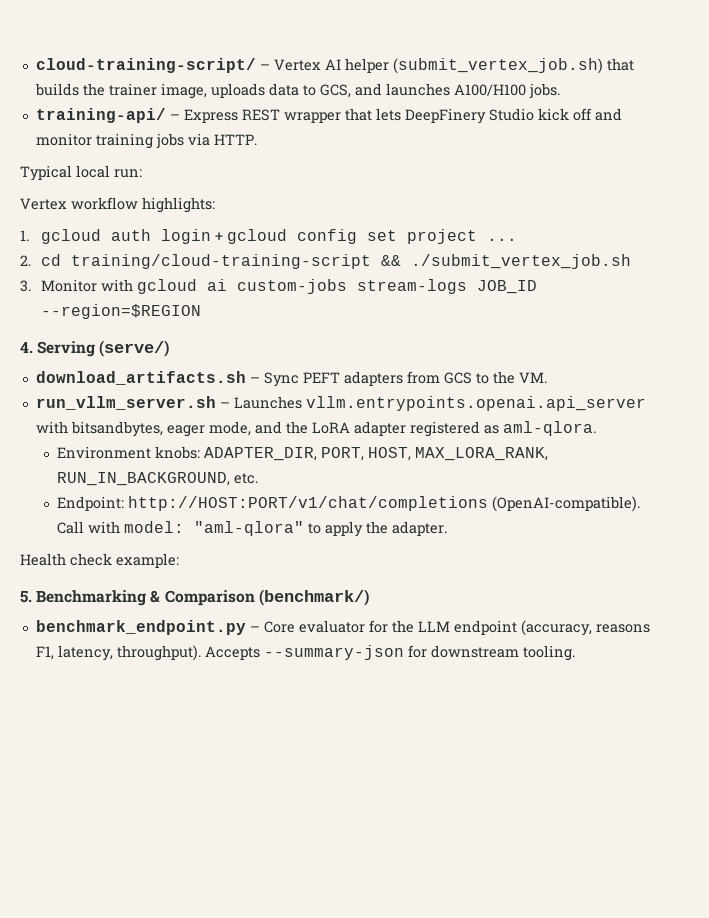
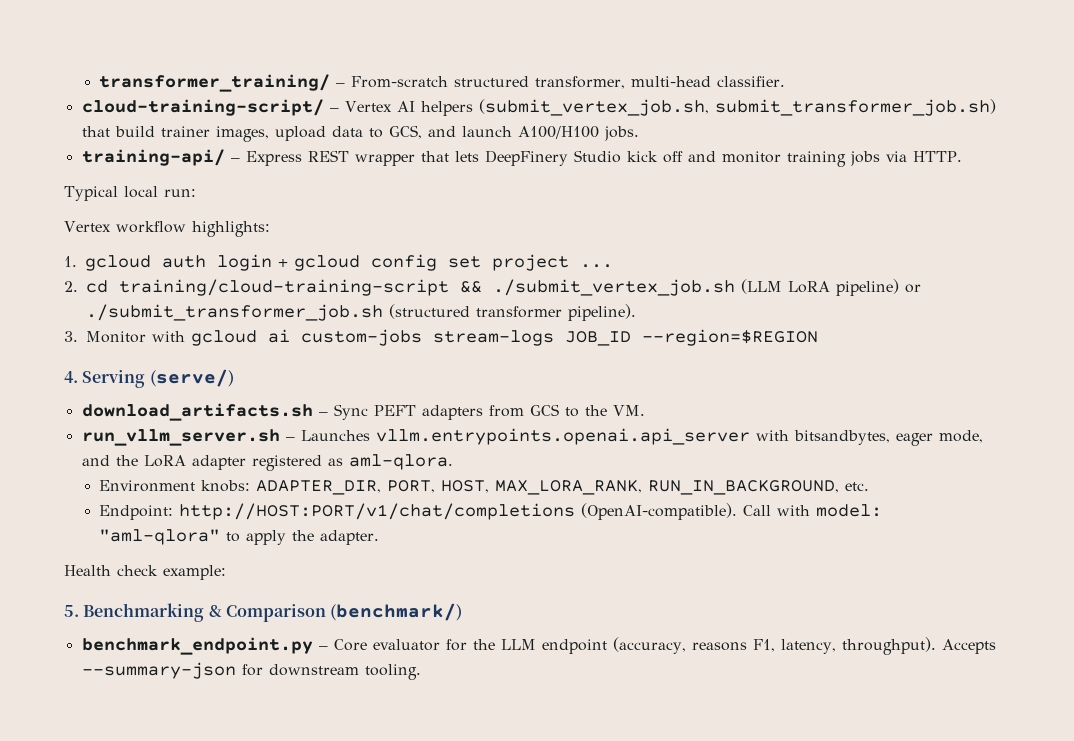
[35,58,634,74] [34,83,265,99] cloud-training-script/ – Vertex AI helper (submit_vertex_job.sh) that builds the trainer image, uploads -> [99,74,786,92] [81,99,996,116] [81,126,326,142] transformer_training/ – From-scratch structured transformer, multi-head classifier. // cloud-training-script/ – Vertex AI helpers (submit_vertex_job.sh, submit_transformer_job.sh) that build trainer images, upload
[385,83,450,96] launches -> [461,126,512,137] launch
(632, 261) none -> [741,279,921,296] [86,304,636,321] (LLM LoRA pipeline) or ./submit_transformer_job.sh (structured transformer pipeline).

